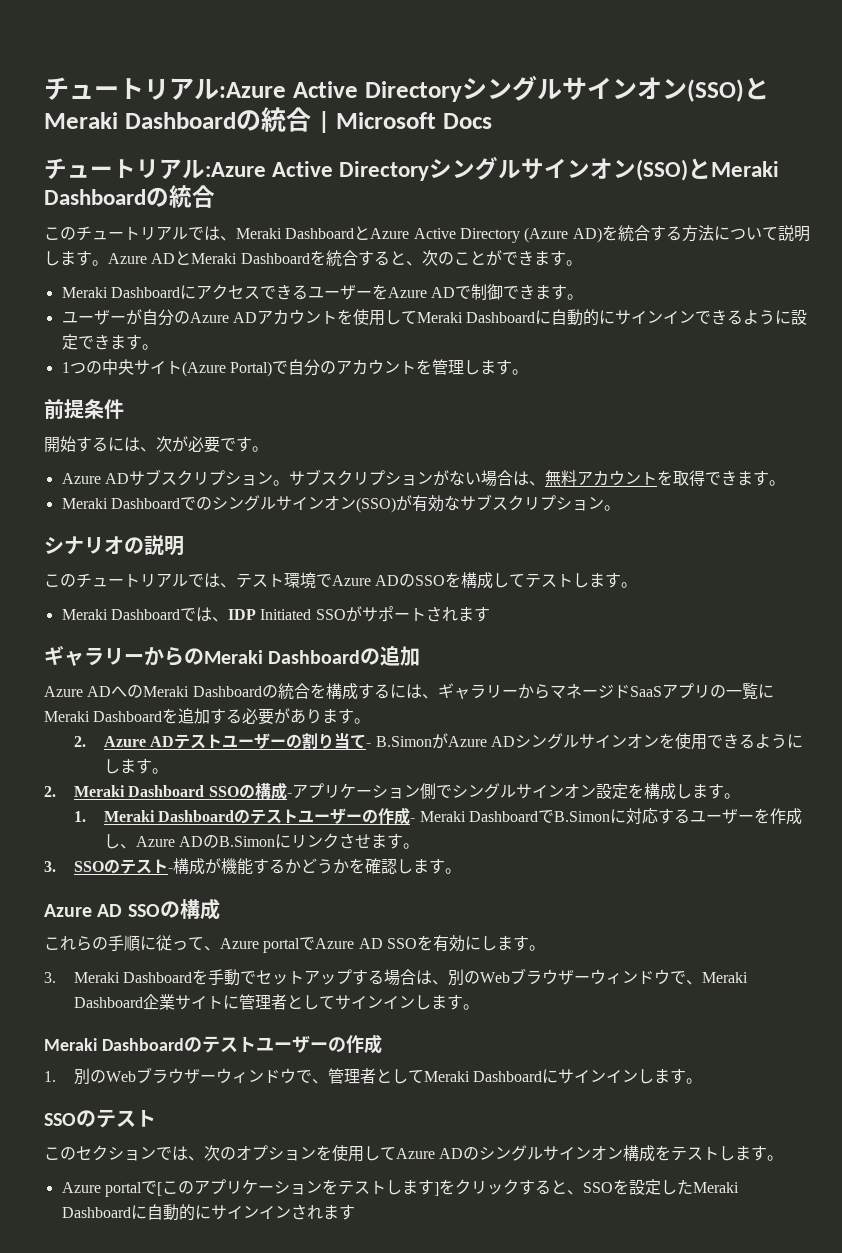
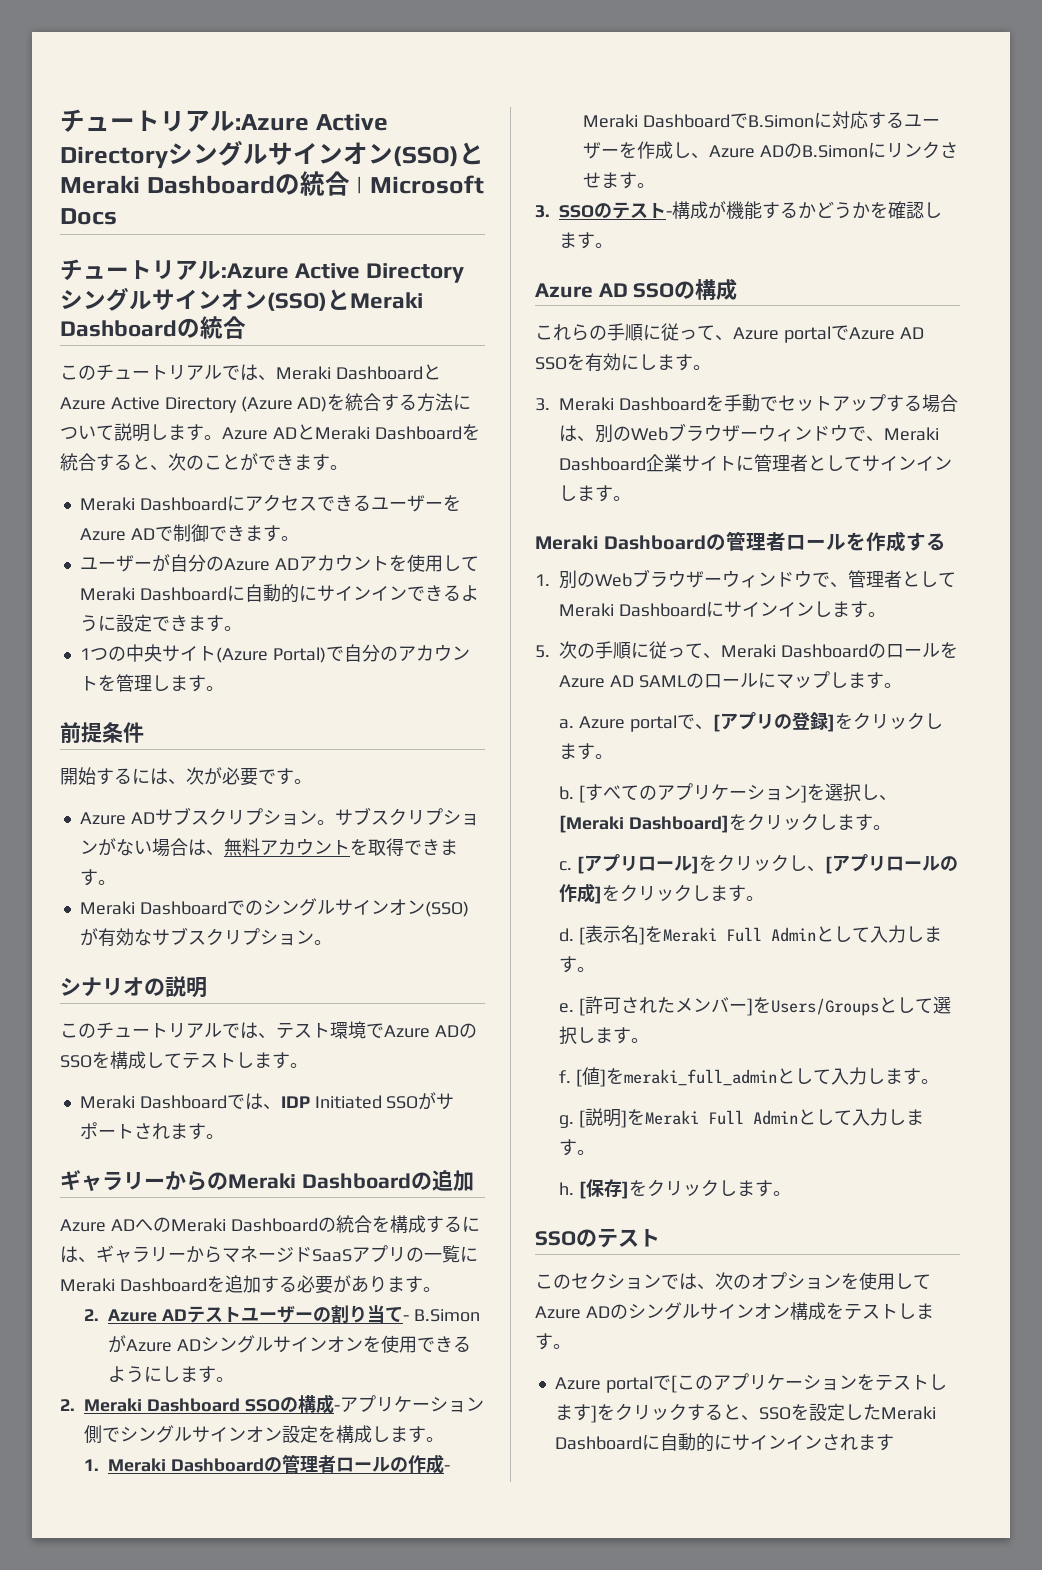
(490, 614) none -> [205,1134,224,1139] 。
[250,808,363,824] テストユーザー -> [282,1454,391,1474] 管理者ロール
[201,1034,382,1054] テストユーザーの作成 -> [726,531,947,552] 管理者ロールを作成する
(703, 1081) none -> [535,641,959,659] [559,671,902,689] [559,712,943,732] [559,743,614,760] [559,783,898,803] [559,813,892,833] [559,854,959,874] [559,883,765,904] [559,925,943,945] [559,956,596,973] [559,996,952,1016] [559,1026,650,1045] [559,1067,940,1087] [559,1108,925,1128] [559,1139,596,1156] [559,1179,792,1199] // 5.次の手順に従って、Meraki DashboardのロールをAzure AD SAMLのロールにマップします。 // a. Azure portalで、[アプリの登録]をクリックします。 // b. [すべてのアプリケーション]を選択し、[Meraki Dashboard]をクリックします。 // c. [アプリロール]をクリックし、[アプリロールの作成]をクリックします。 // d. [表示名]をMeraki Full Adminとして入力します。 // e. [許可されたメンバー]をUsers/Groupsとして選択します。 // f. [値]をmeraki_full_adminとして入力します。 // g. [説明]をMeraki Full Adminとして入力します。 // h. [保存]をクリックします。

